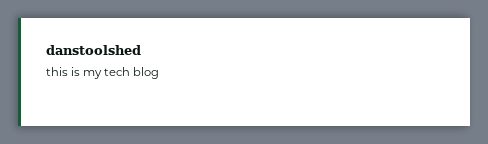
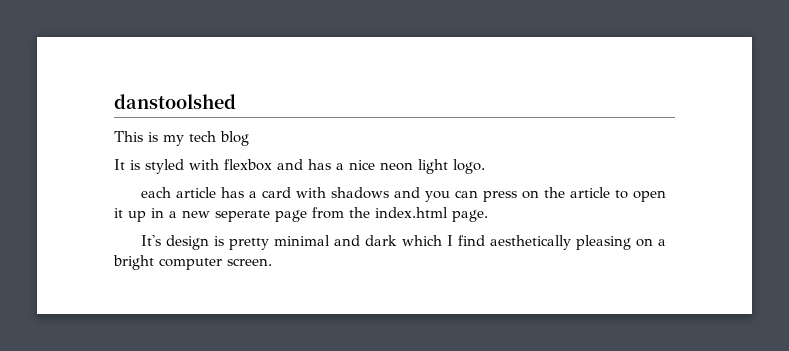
[46,67,68,76] this -> [114,131,143,142] This
(160, 73) none -> [114,159,485,174] [141,187,667,202] [114,207,488,222] [141,235,667,250] [113,255,272,270] // It is styled with flexbox and has a nice neon light logo. // each article has a card with shadows and you can press on the article to open it up in a new seperate page from the index.html page. // It's design is pretty minimal and dark which I find aesthetically pleasing on a bright computer screen.

